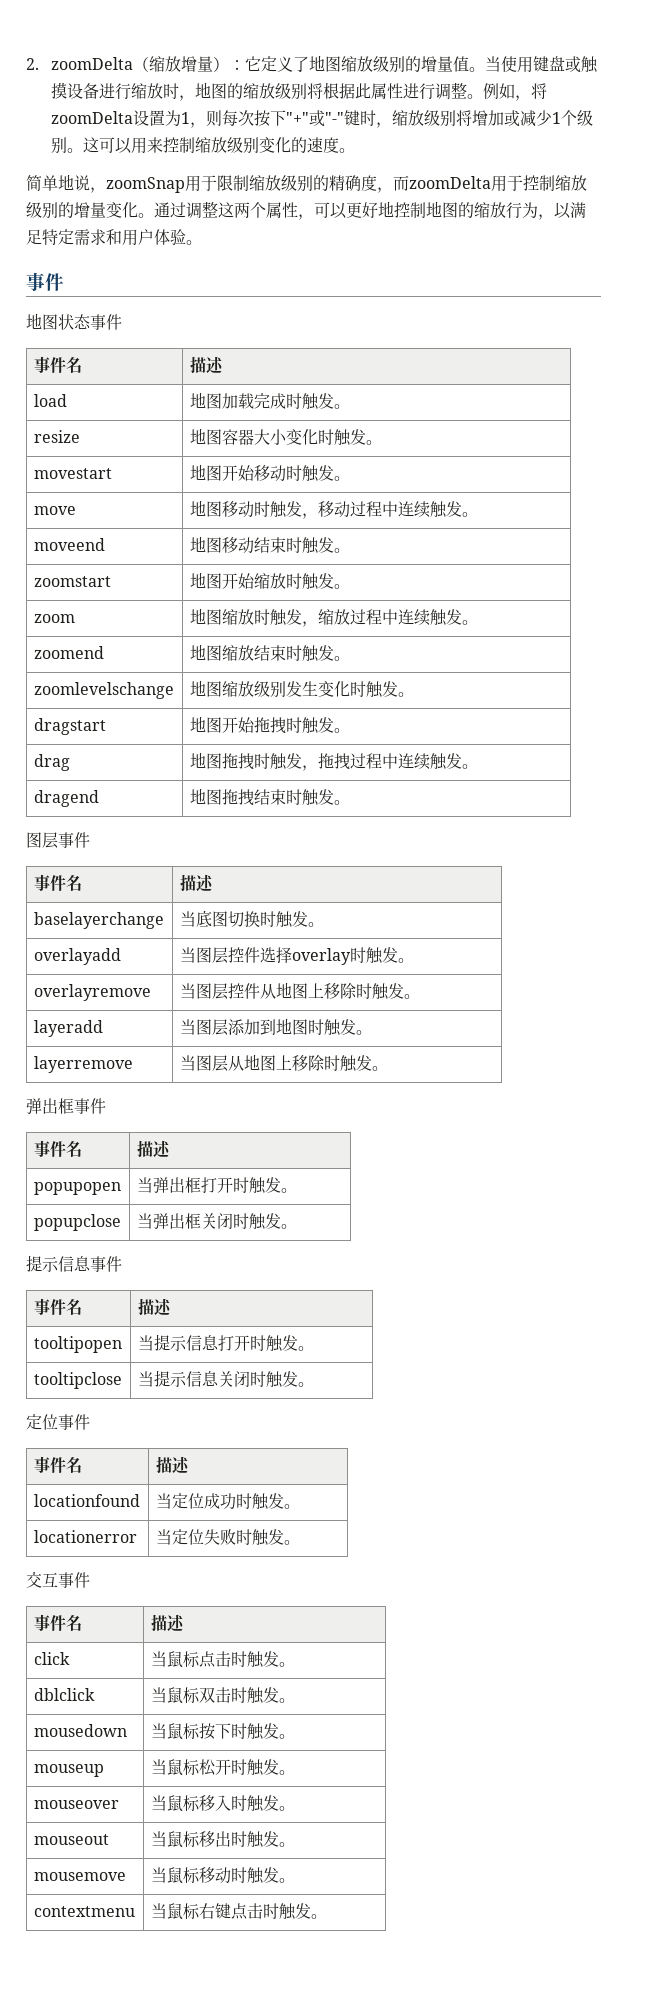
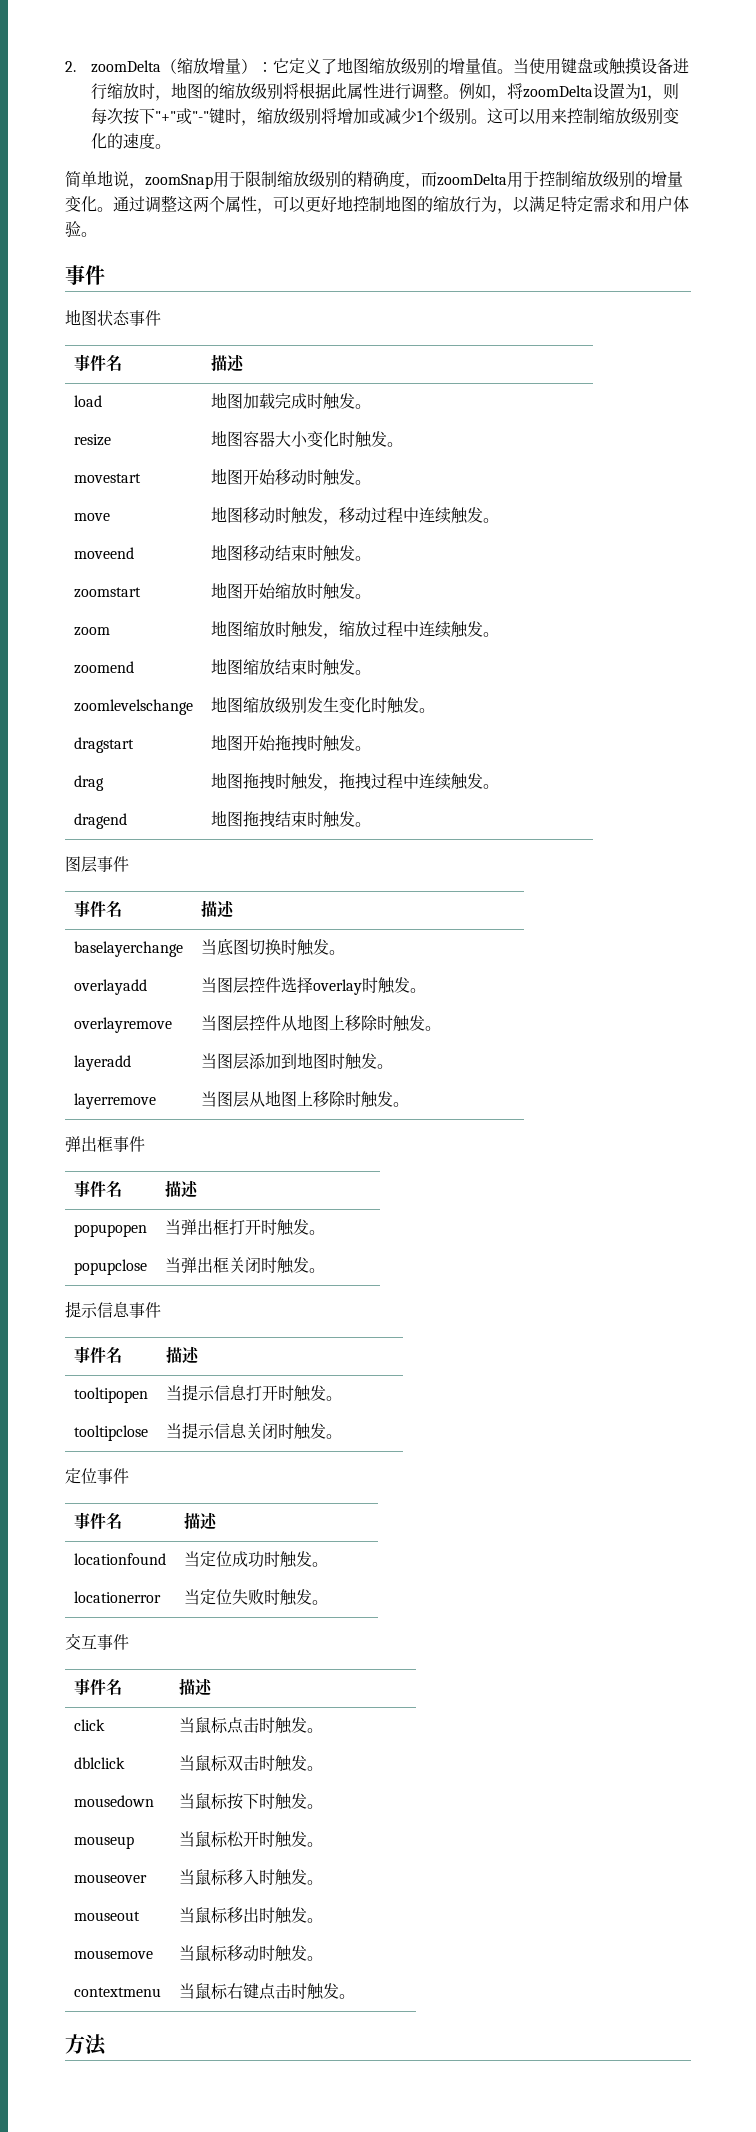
(327, 1916) none -> [65,2034,107,2056] // 方法

